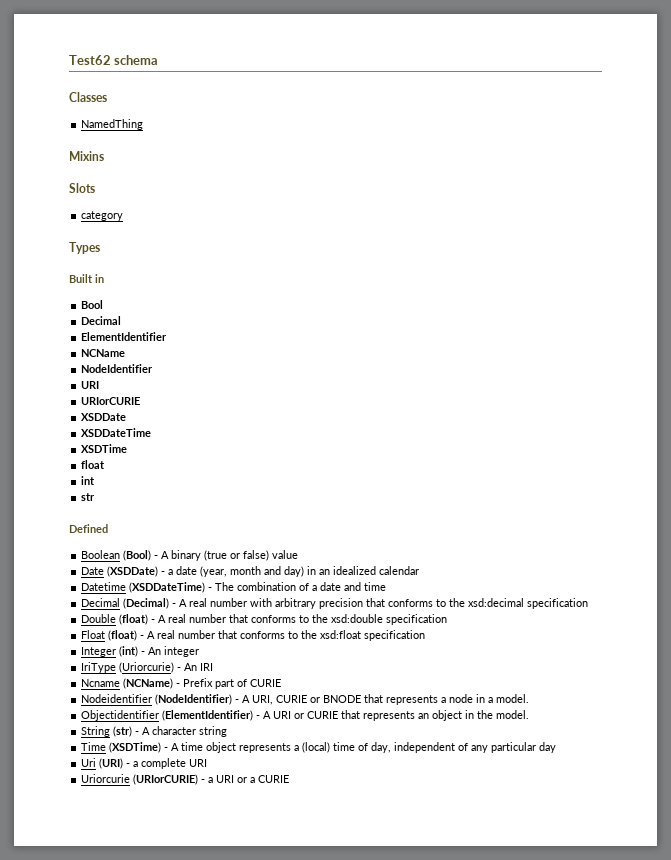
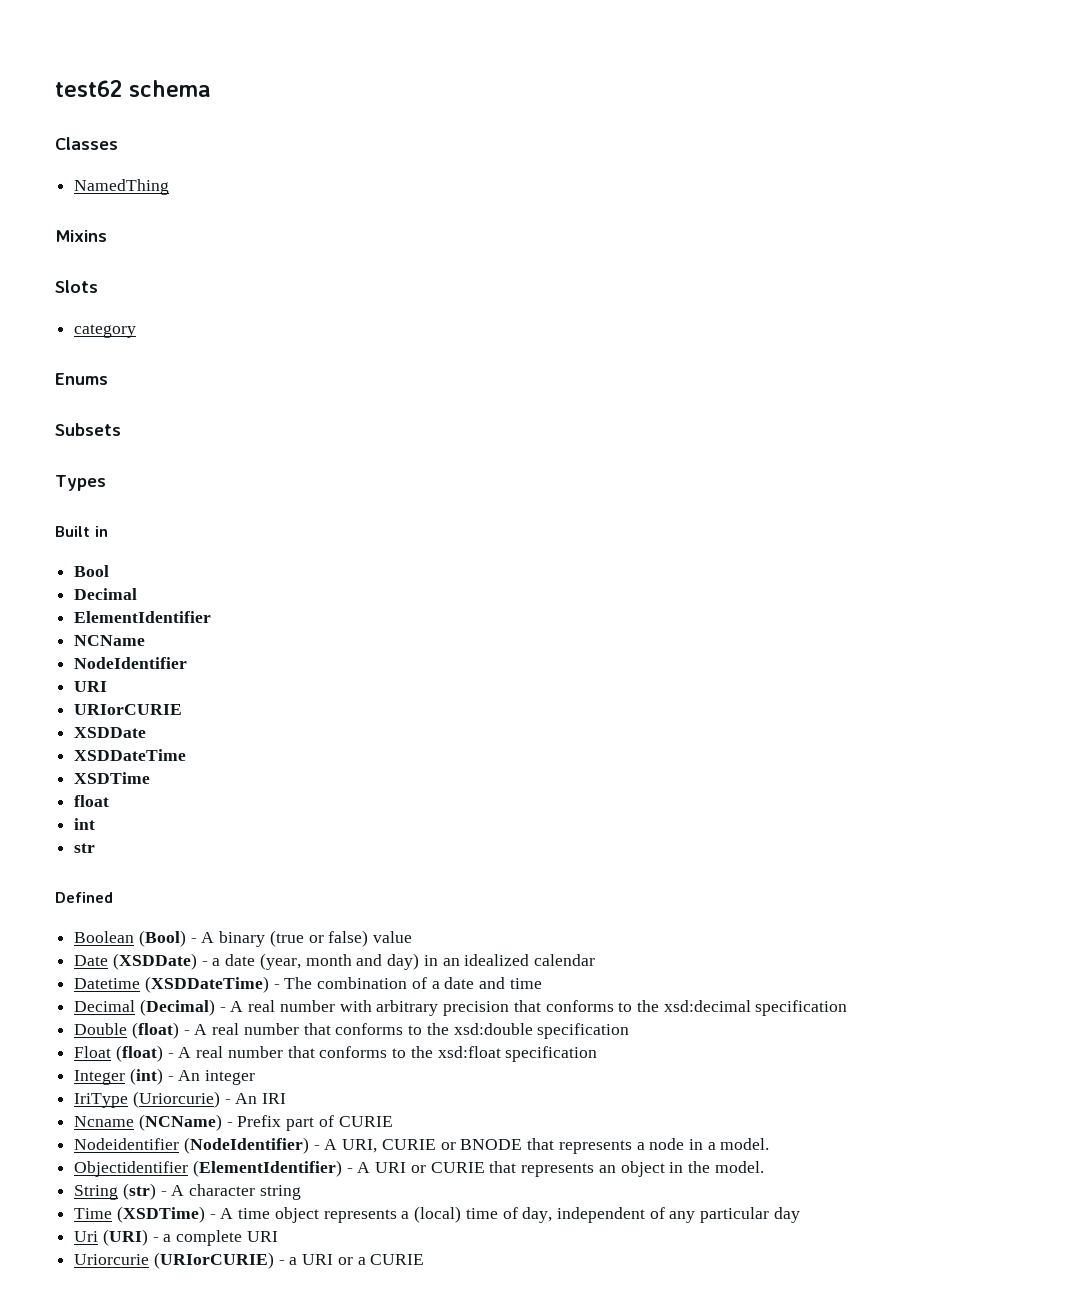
[69,55,111,65] Test62 -> [55,80,122,97] test62
(124, 216) none -> [55,373,108,385] [55,423,121,436] // Enums // Subsets

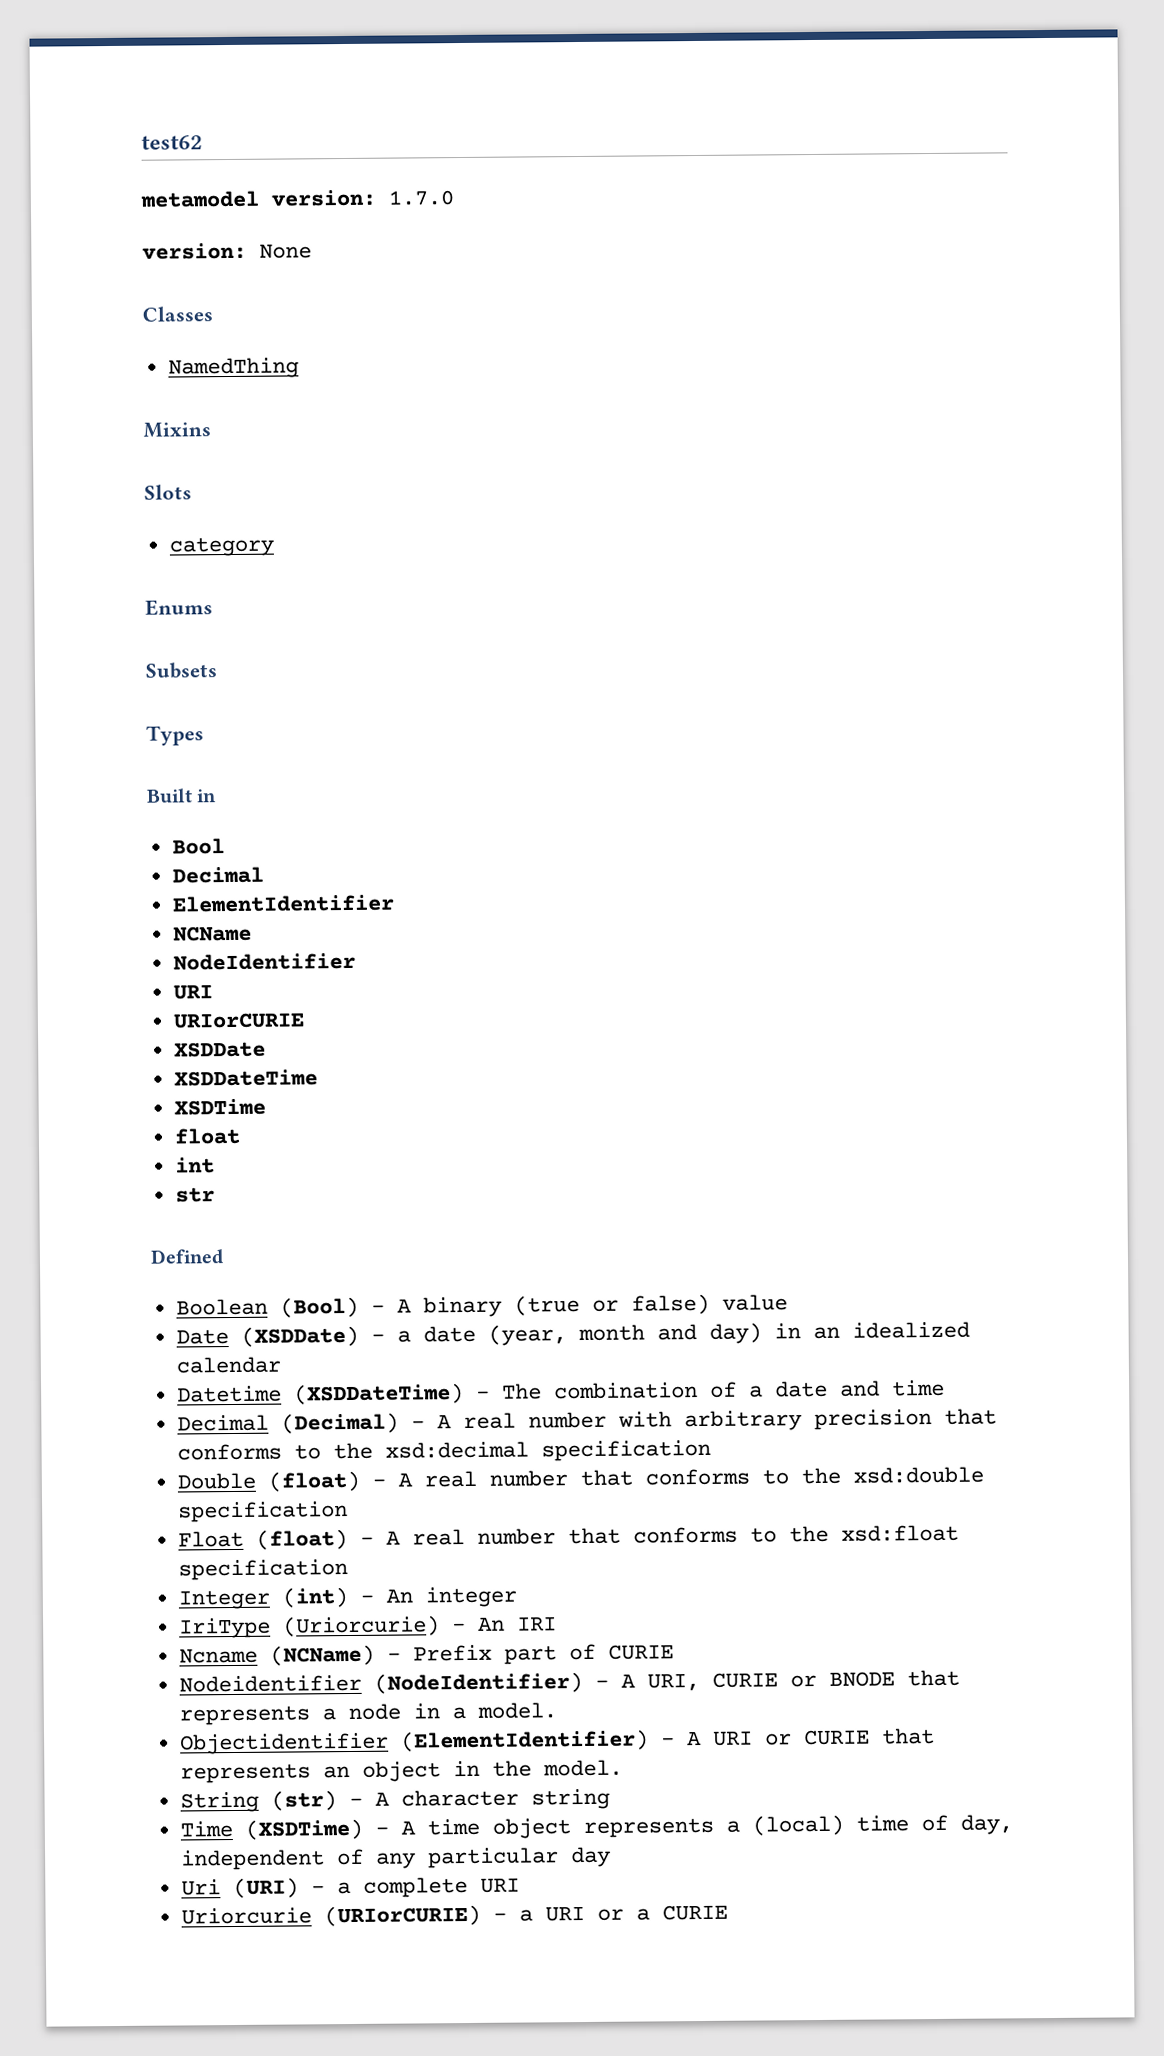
[129,80,211,97] schema -> [140,189,454,208] [142,242,312,260] // metamodel version: 1.7.0 // version: None

